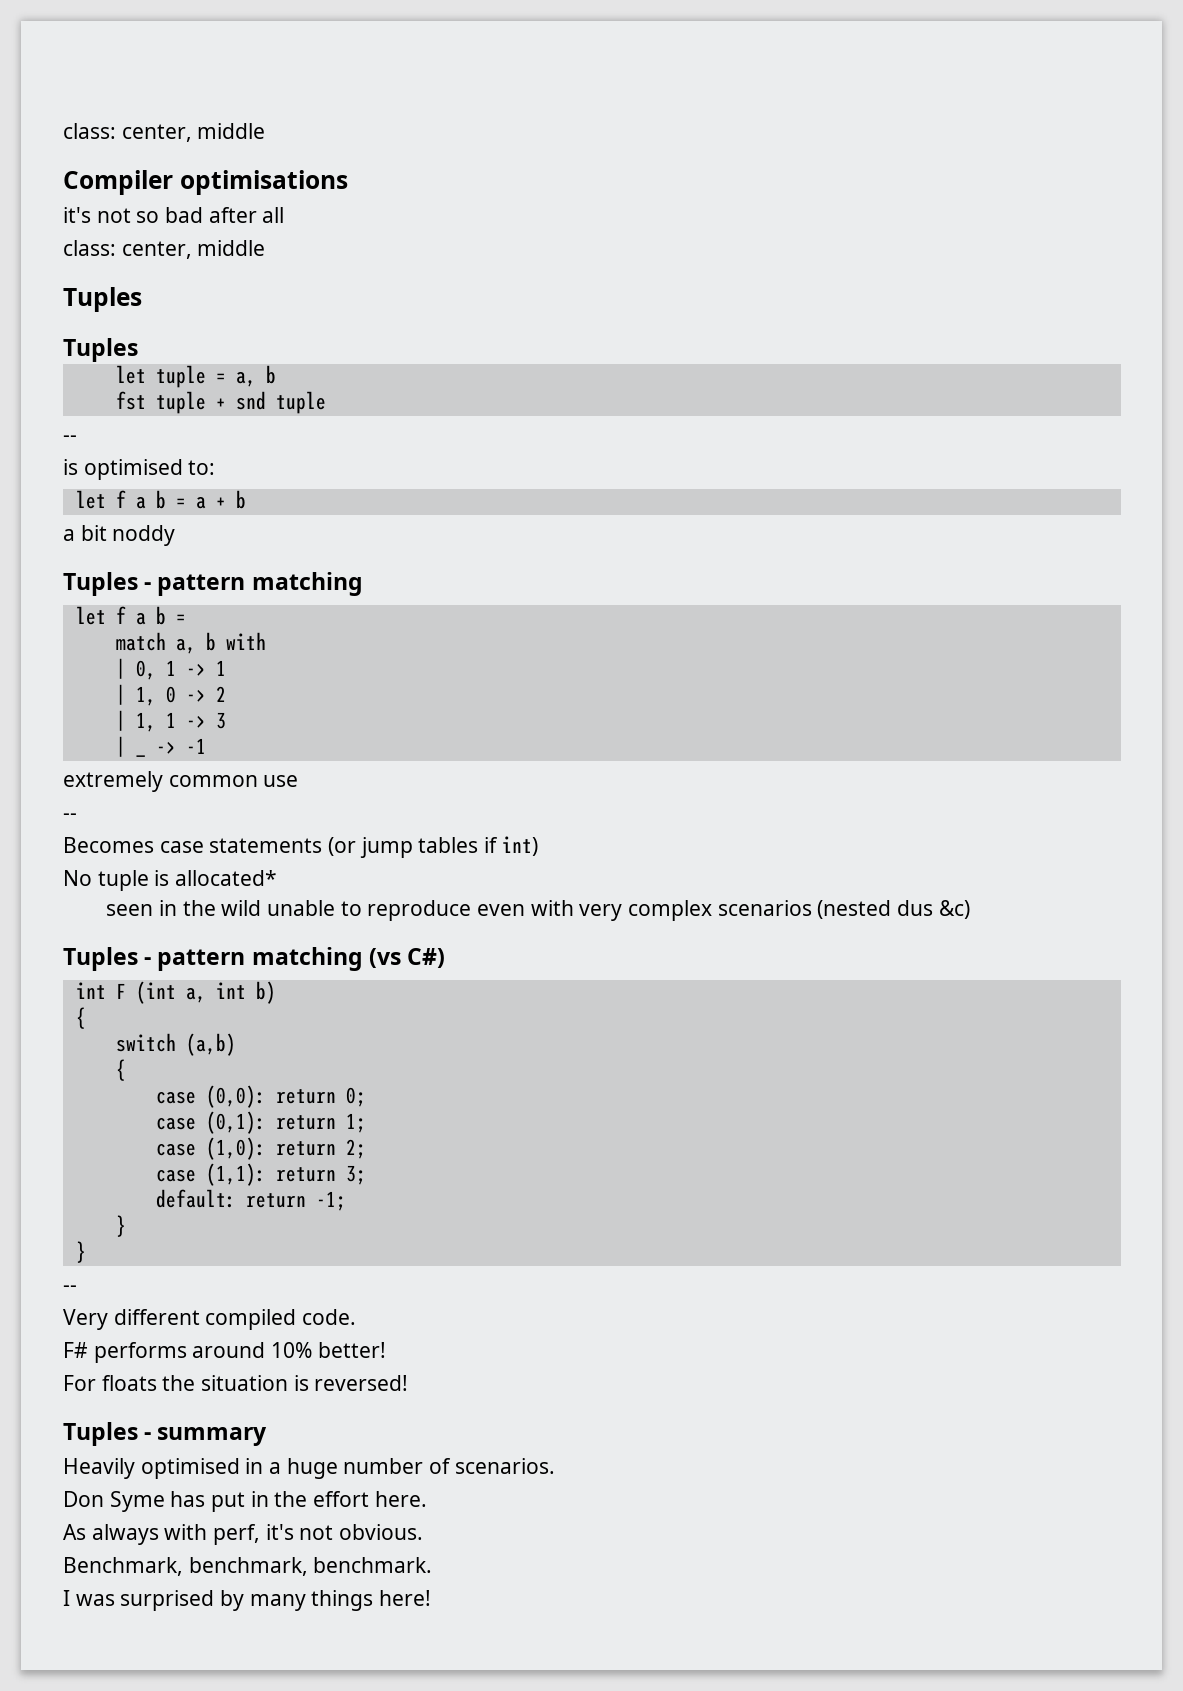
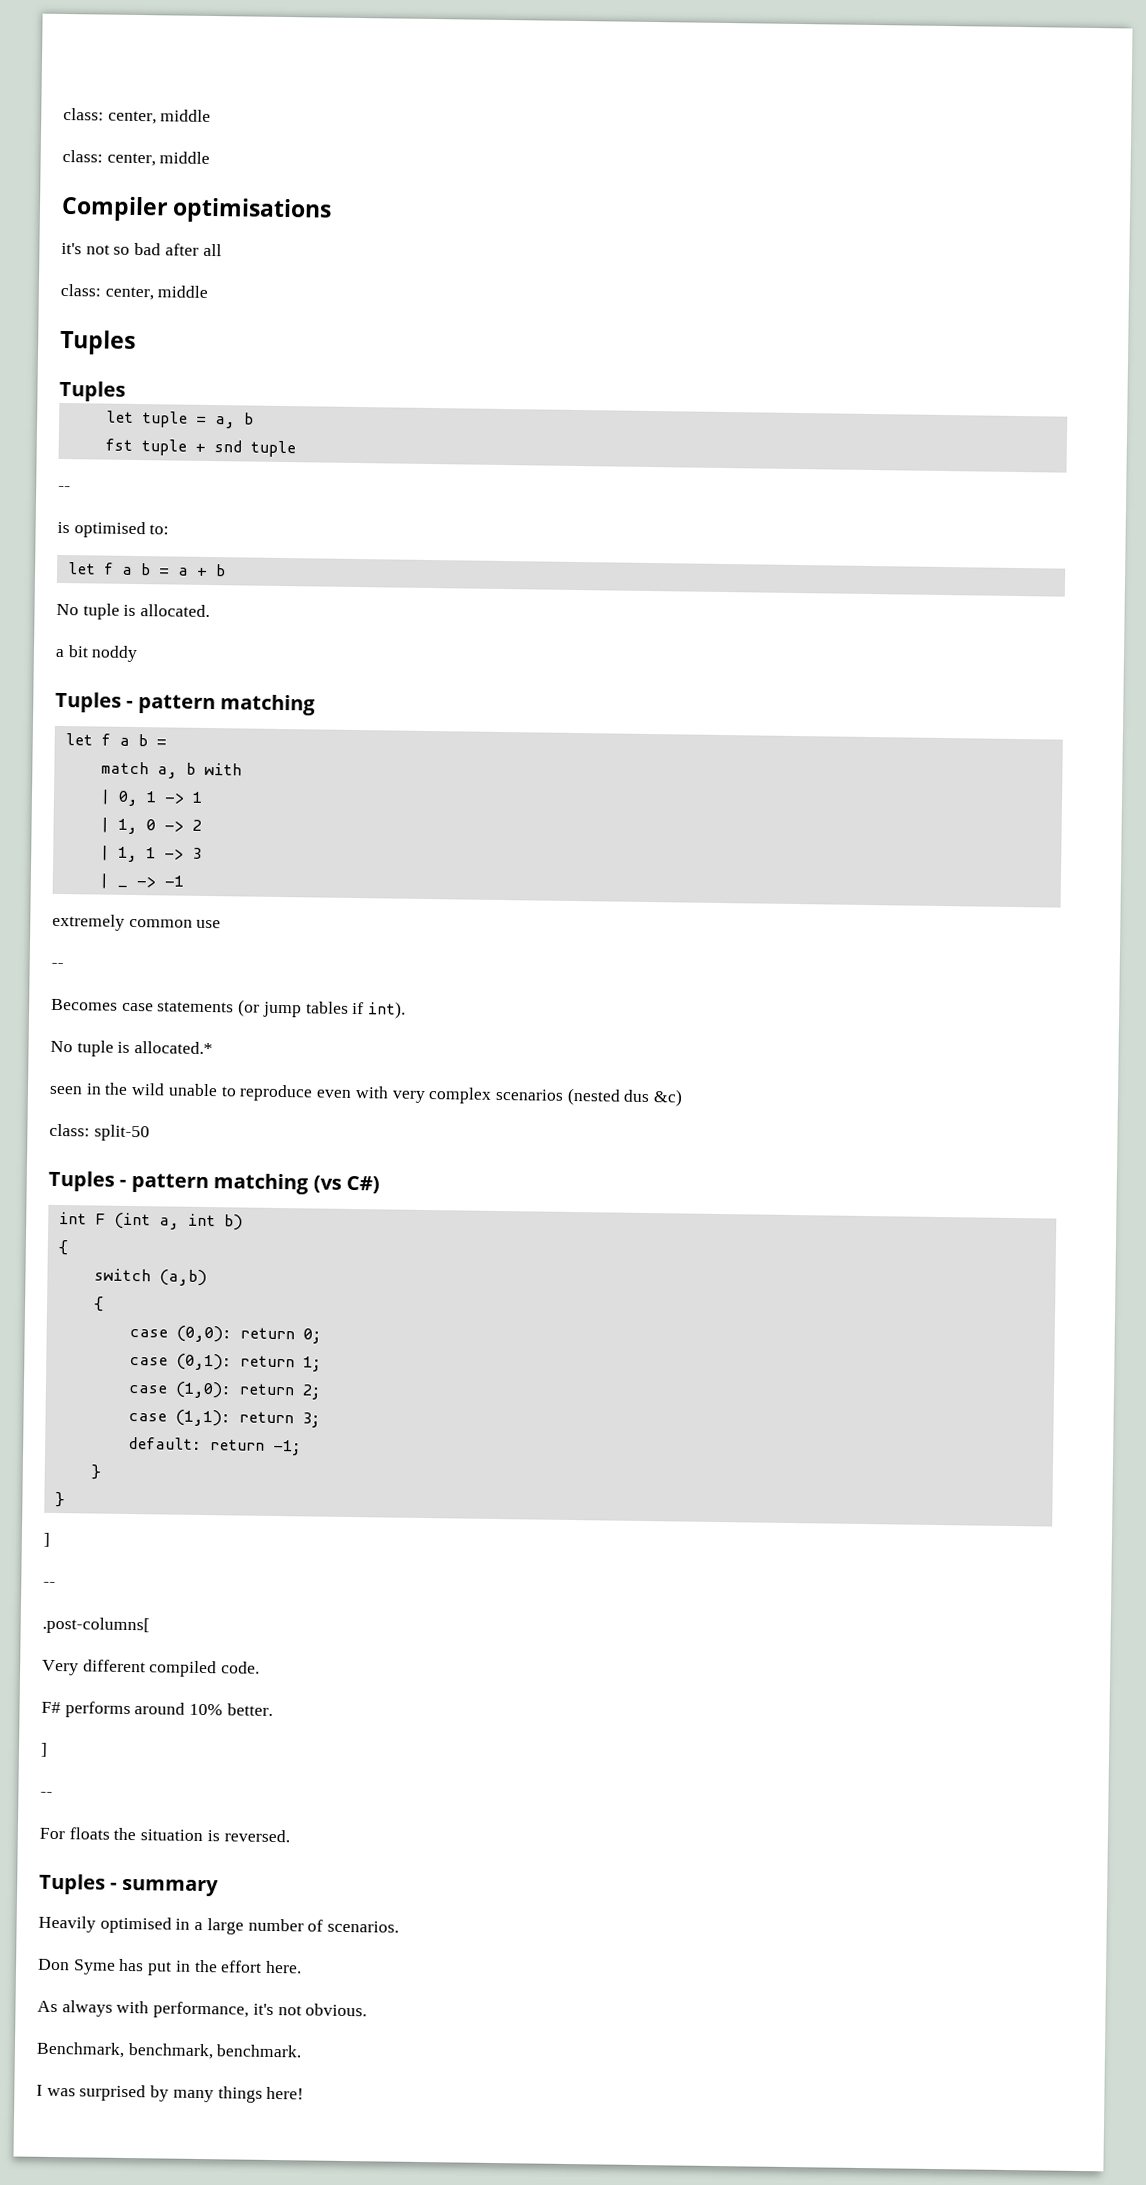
[63,123,266,142] class: center, middle -> [63,107,212,125] [62,149,211,167] class: center, middle // class: center, middle
(246, 499) none -> [56,603,211,620] // No tuple is allocated.
[501,836,538,856] [63,870,278,891] int) // No tuple is allocated* -> [367,1001,407,1019] [50,1040,214,1057] int). // No tuple is allocated.*
(970, 909) none -> [49,1123,150,1142] // class: split-50
[63,1285,77,1292] // -- -> [43,1532,50,1547] [43,1581,56,1587] [42,1616,150,1635] // ] // -- // .post-columns[
[317,1342,386,1358] better! -> [226,1703,273,1716] [40,1742,48,1757] [40,1791,53,1797] better. // ] // --
[314,1375,409,1391] reversed! -> [223,1829,290,1843] reversed.
[286,1458,338,1479] huge -> [206,1918,244,1935] large
[213,1524,261,1545] perf, -> [153,2001,250,2019] performance,

